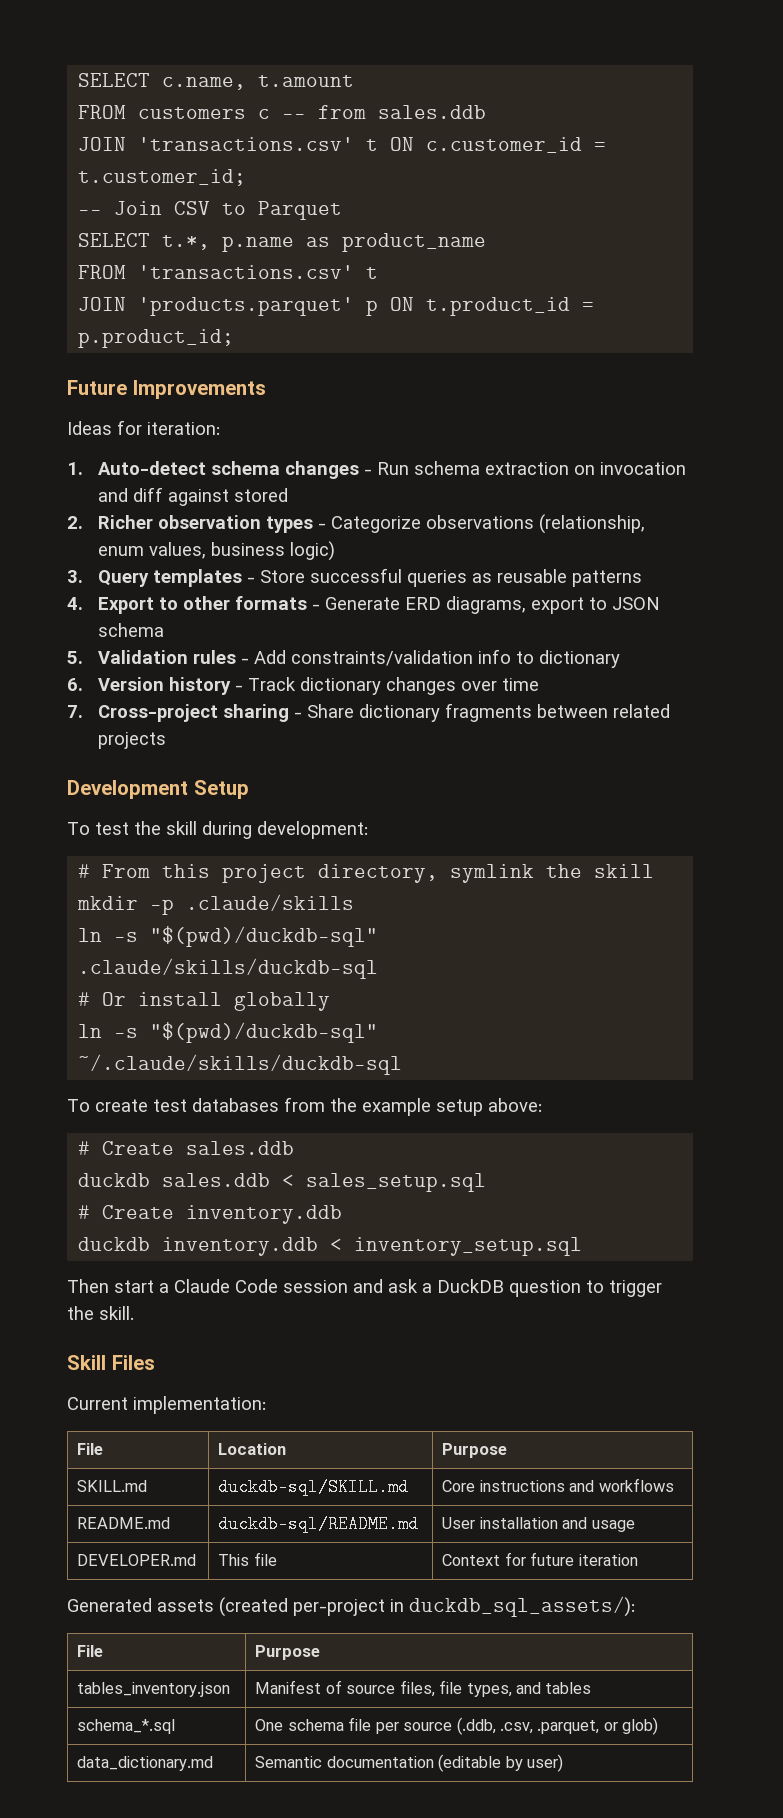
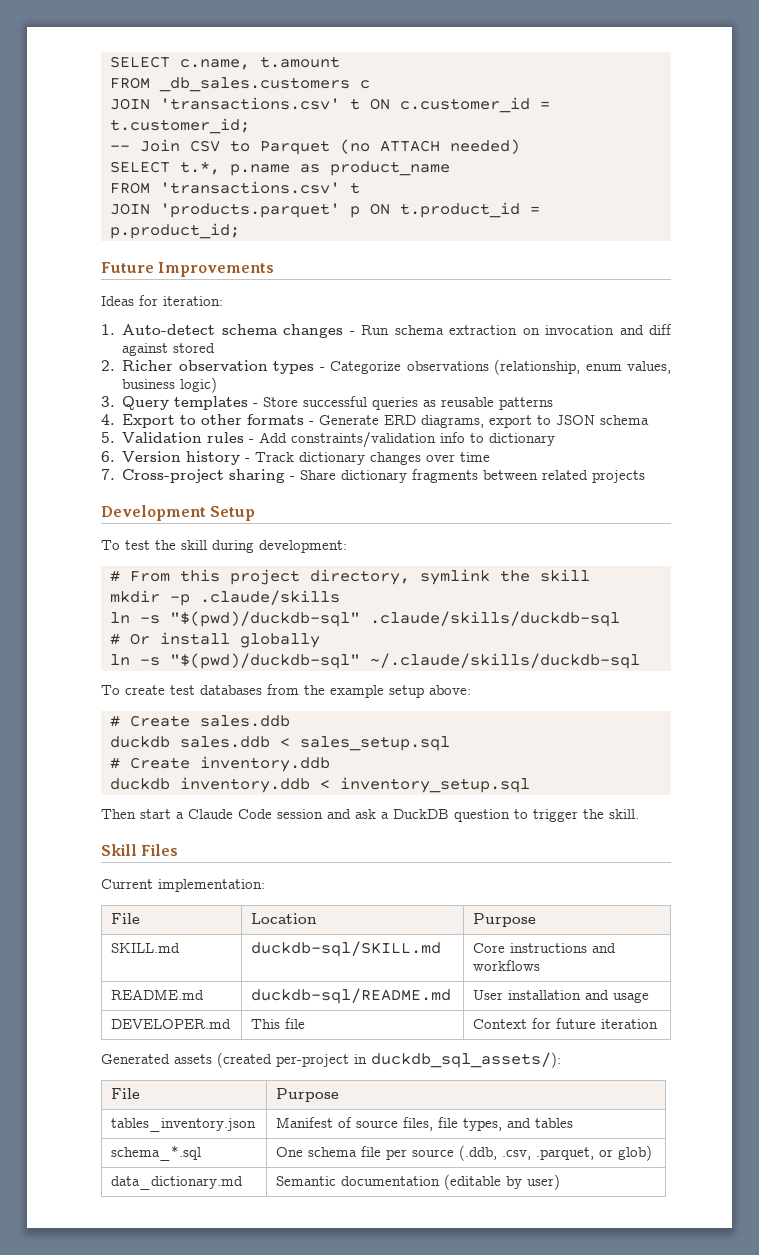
[138,107,247,119] customers -> [158,77,350,92] _db_sales.customers
[282,105,487,119] -- from sales.ddb -> (370, 84) none
(343, 210) none -> [339,139,520,154] (no ATTACH needed)

